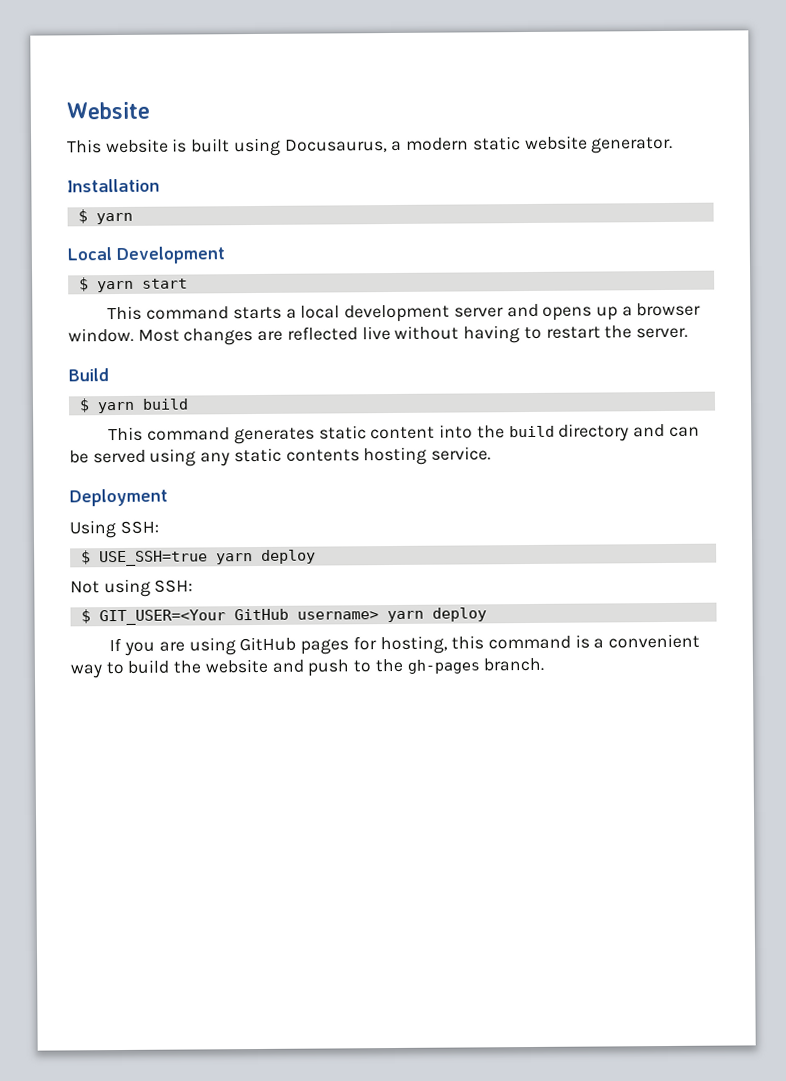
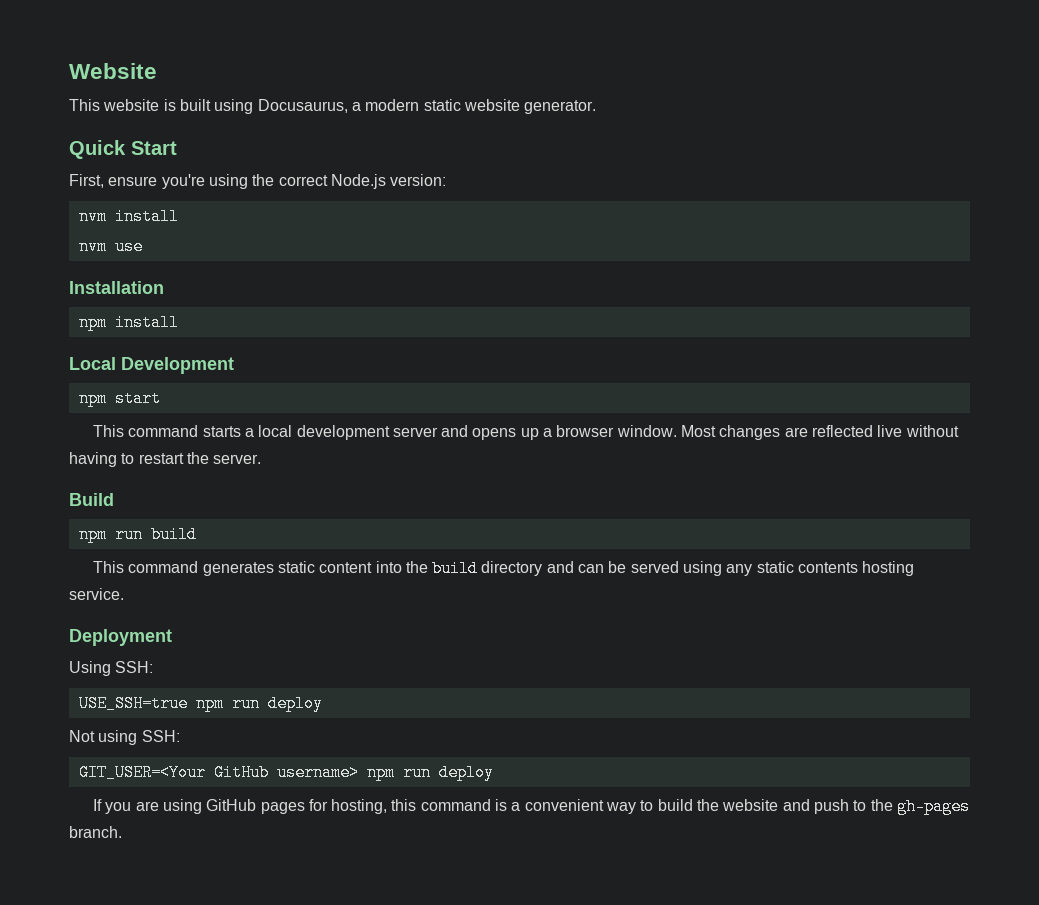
(674, 145) none -> [69,140,177,159] [69,174,447,189] [78,208,179,225] [78,238,143,255] // Quick Start // First, ensure you're using the correct Node.js version: // nvm install // nvm use
[77,209,133,225] $ yarn -> [78,314,179,331] npm install
[78,277,134,293] $ yarn -> [78,390,107,407] npm
[78,398,135,414] $ yarn -> [78,526,143,543] npm run
[80,550,253,567] $ USE_SSH=true yarn -> [78,695,260,712] USE_SSH=true npm run
[80,609,91,624] $ -> (180, 736) none
[386,610,424,623] yarn -> [366,764,431,781] npm run

